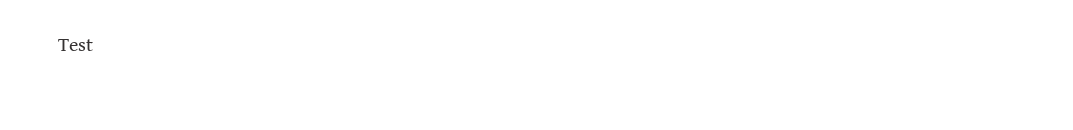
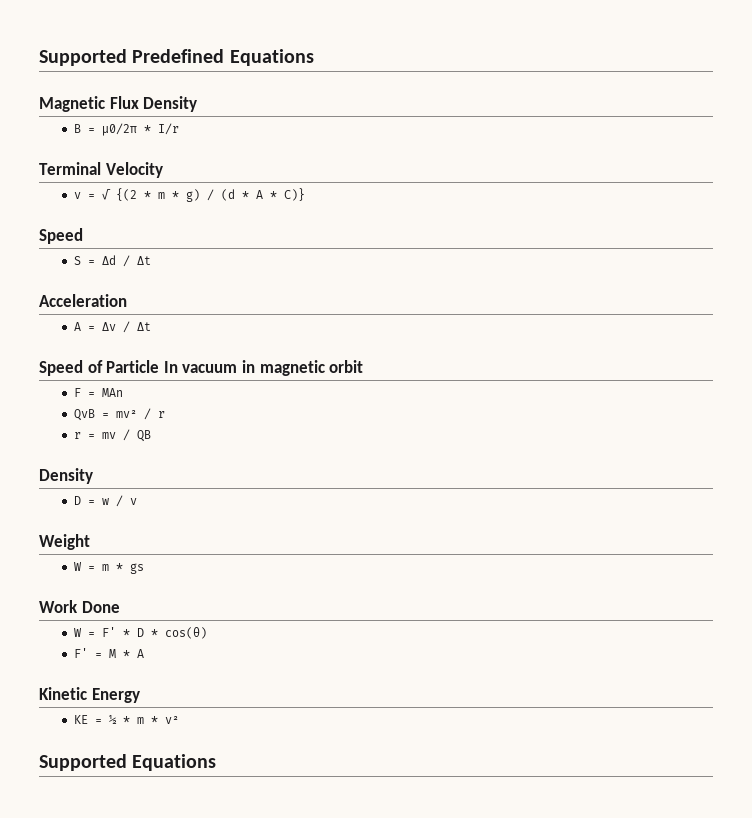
[58,39,93,51] Test -> [39,49,314,66] [39,96,198,112] [73,123,179,136] [39,162,163,178] [73,188,305,202] [39,228,83,244] [73,255,151,267] [39,294,127,307] [73,321,151,333] [39,360,364,376] [73,388,123,397] [73,408,165,421] [73,429,151,442] [39,468,93,484] [73,495,137,507] [39,534,90,550] [73,562,144,574] [39,600,120,613] [73,627,207,639] [73,648,144,658] [39,687,140,703] [73,715,179,724] [39,754,217,771] Supported Predefined Equations // Magnetic Flux Density // B = µ0/2π * I/r // Terminal Velocity // v = √ {(2 * m * g) / (d * A * C)} // Speed // S = ∆d / ∆t // Acceleration // A = ∆v / ∆t // Speed of Particle In vacuum in magnetic orbit // F = MAn // QvB = mv² / r // r = mv / QB // Density // D = w / v // Weight // W = m * gs // Work Done // W = F' * D * cos(θ) // F' = M * A // Kinetic Energy // KE = ½ * m * v² // Supported Equations

